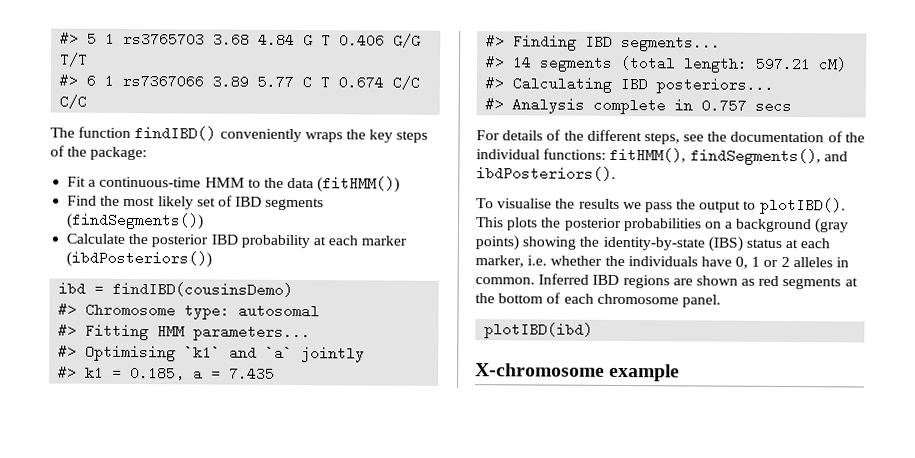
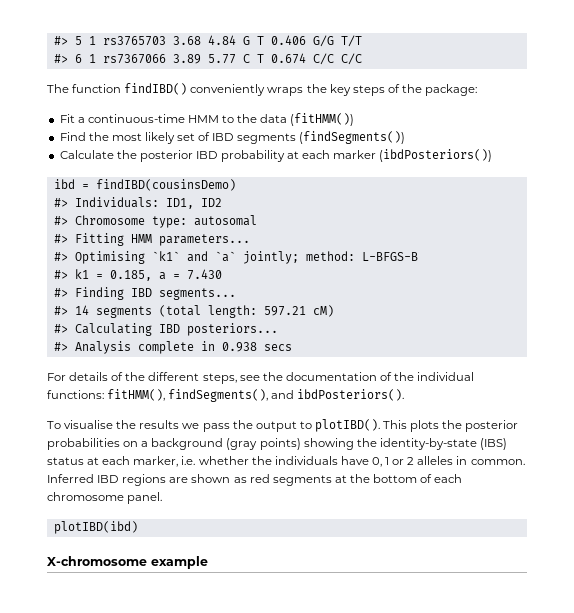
(294, 289) none -> [53,197,222,209] // #> Individuals: ID1, ID2
[301,347,366,363] jointly -> [242,251,418,264] jointly; method: L-BFGS-B
[229,366,276,381] 7.435 -> [186,269,222,280] 7.430
[701,98,748,113] 0.757 -> [221,342,257,352] 0.938

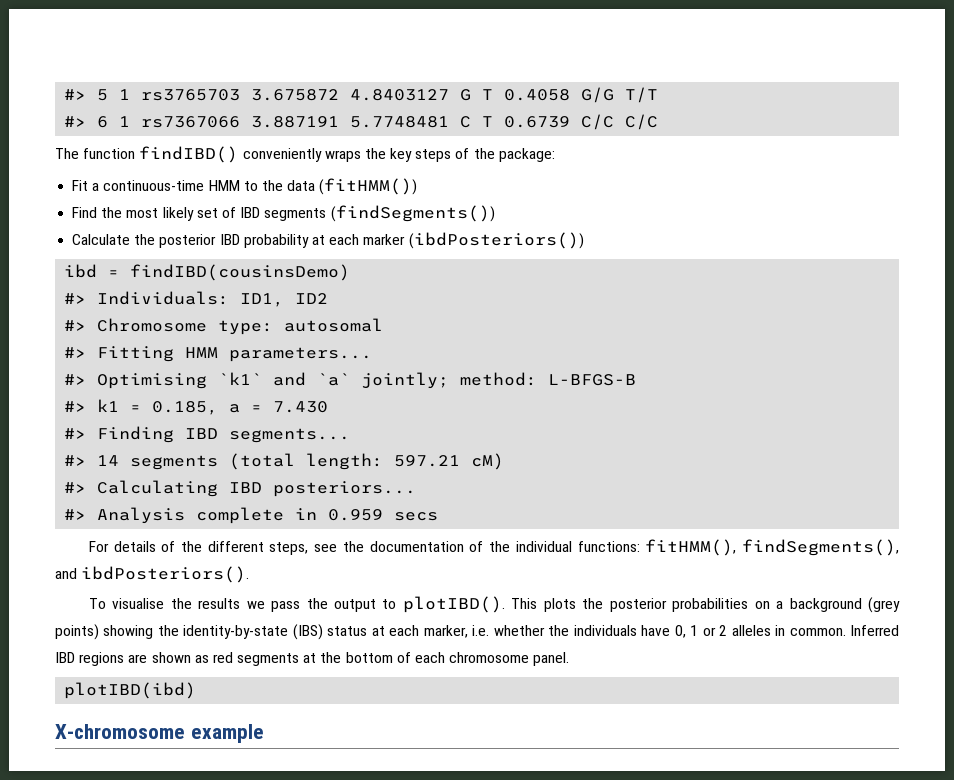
[172,35,236,45] 3.68 4.84 -> [251,89,450,101] 3.675872 4.8403127
[270,35,306,45] 0.406 -> [504,89,571,101] 0.4058
[172,54,236,64] 3.89 5.77 -> [251,116,450,128] 3.887191 5.7748481
[270,53,306,64] 0.674 -> [504,116,571,128] 0.6739
[221,342,257,352] 0.938 -> [328,509,384,521] 0.959
[226,438,258,450] (gray -> [867,597,900,613] (grey

